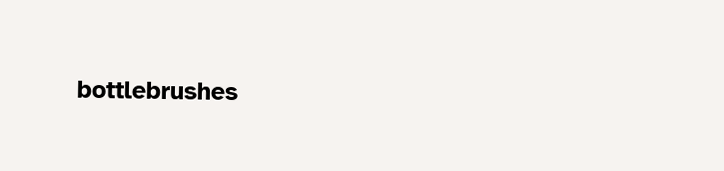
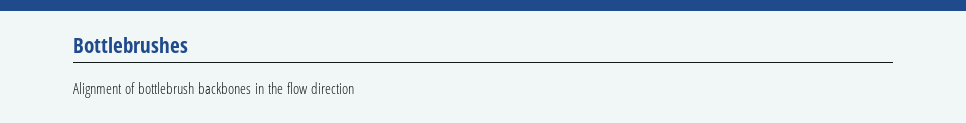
[76,80,239,101] bottlebrushes -> [73,37,188,53] [73,82,355,98] Bottlebrushes // Alignment of bottlebrush backbones in the flow direction

